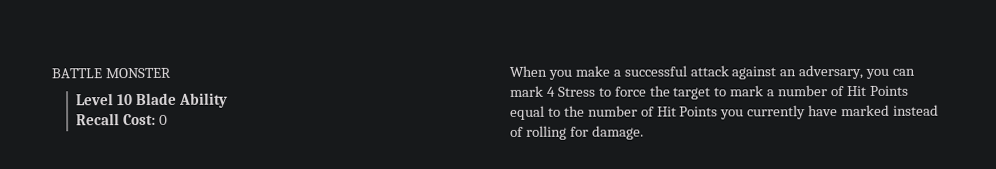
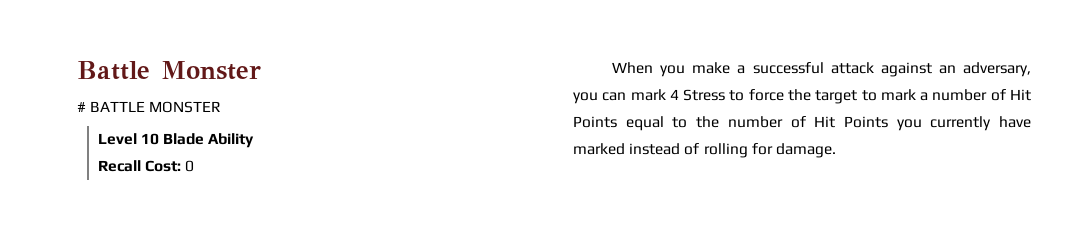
(51, 73) none -> [77,61,261,80] [77,102,86,112] Battle Monster // #

